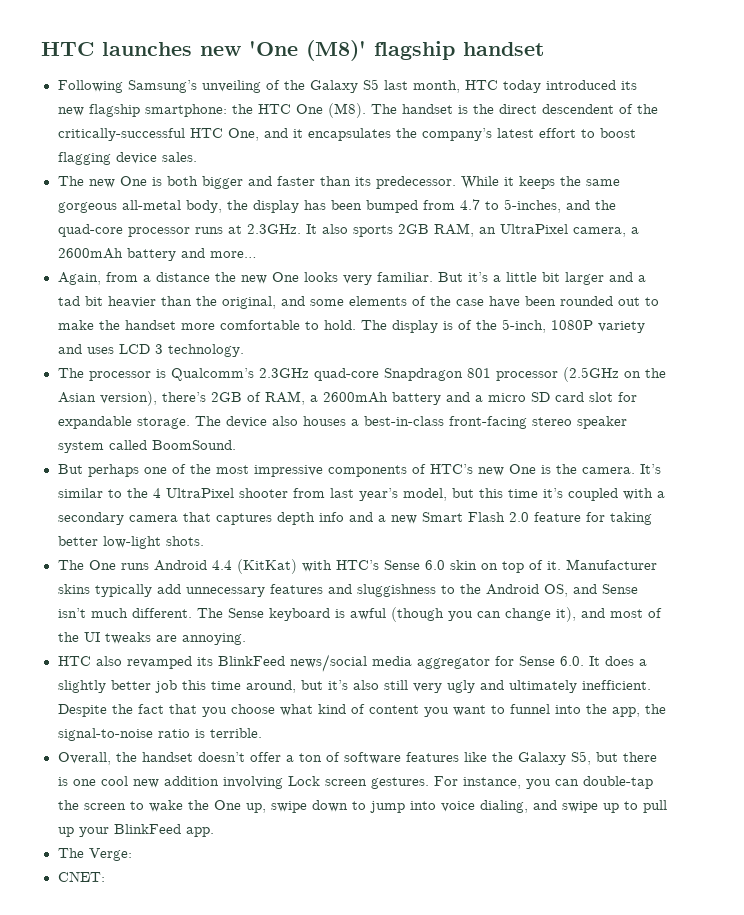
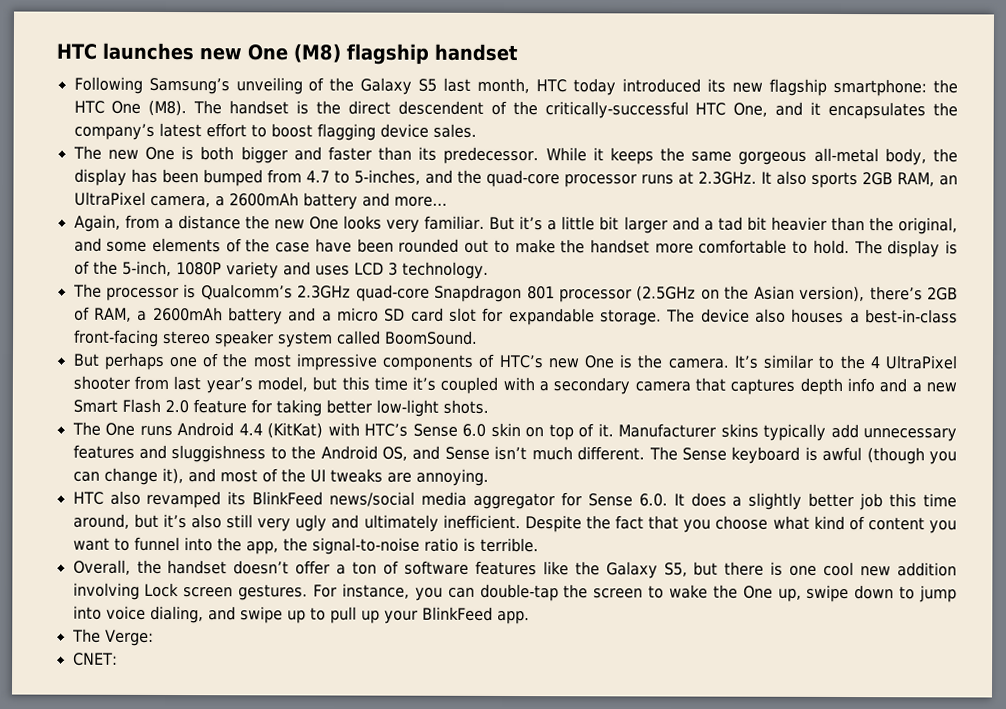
[249,40,366,61] 'One (M8)' -> [247,43,341,63] One (M8)

